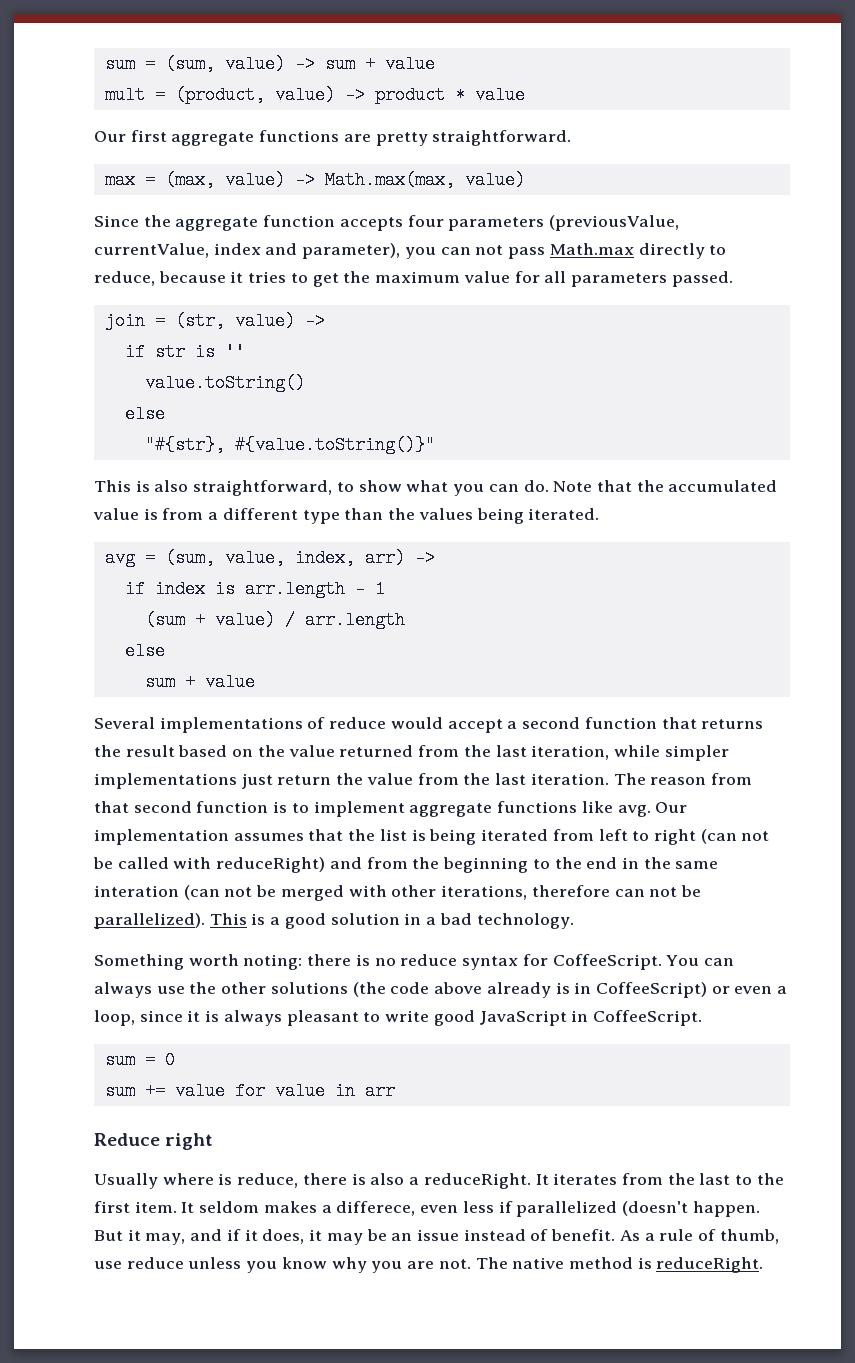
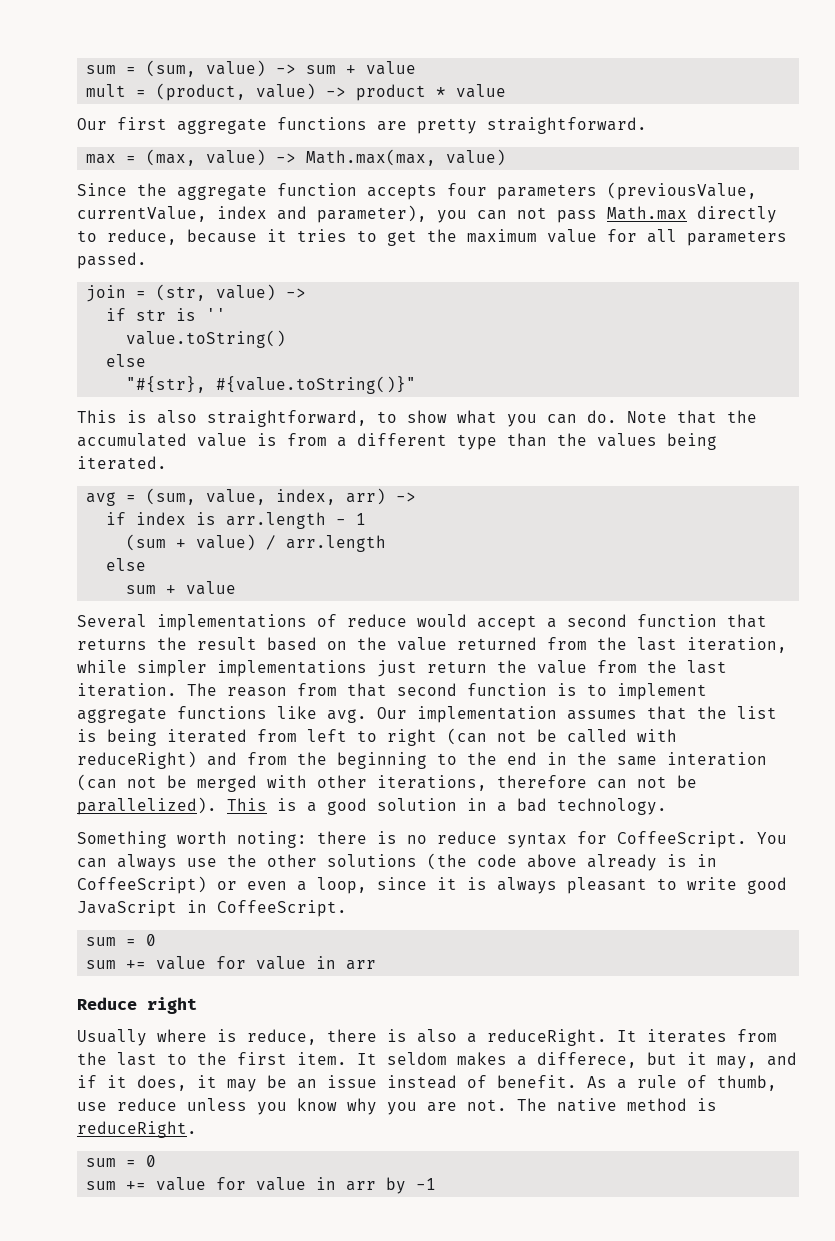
[420,1201,760,1217] [94,1230,123,1241] even less if parallelized (doesn't happen. But -> [647,1052,677,1065] but
(764, 1265) none -> [86,1155,157,1167] [86,1177,437,1194] // sum = 0 // sum += value for value in arr by -1

